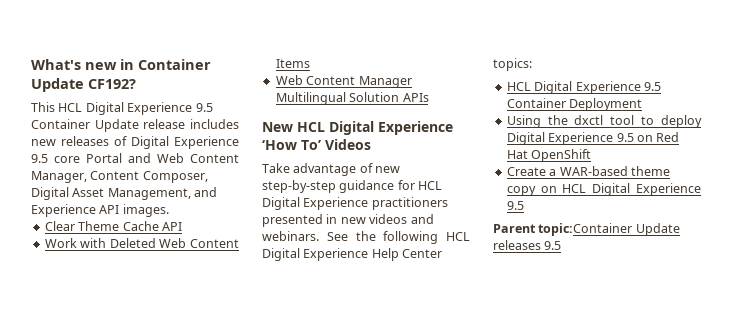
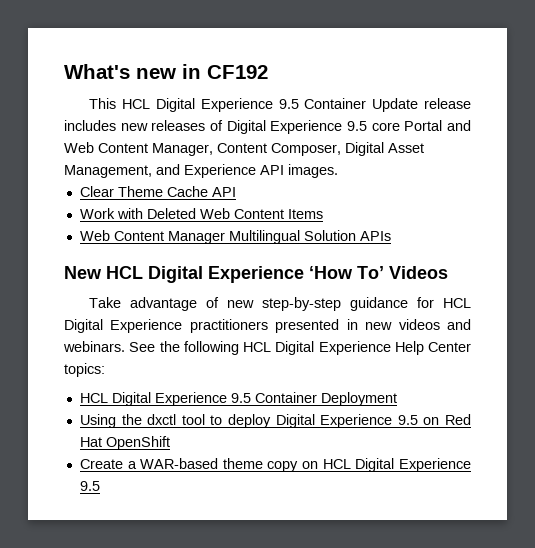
[138,59,211,70] [31,78,136,92] Container Update CF192? -> [207,65,268,79] CF192
[493,223,680,236] [493,240,562,250] // Parent topic:Container Update releases 9.5 -> (100, 486) none

